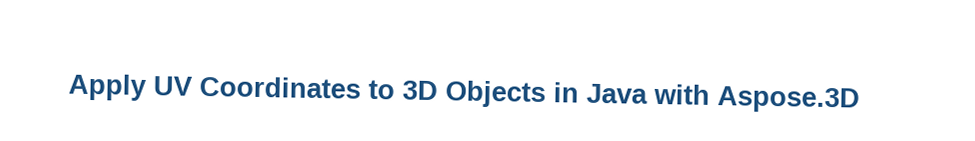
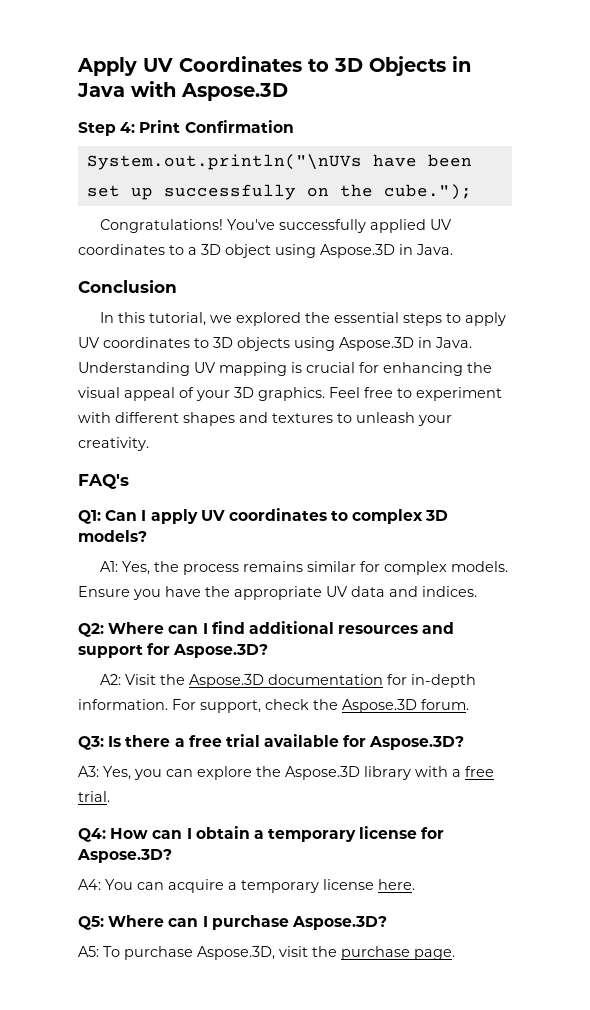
(860, 100) none -> [78,120,294,136] [86,154,472,170] [86,184,472,200] [100,219,453,233] [78,244,453,258] [78,280,177,293] [100,312,507,326] [78,337,472,351] [78,362,492,376] [78,387,502,401] [78,412,452,426] [78,437,149,451] [78,474,129,489] [78,508,449,524] [78,530,147,542] [100,561,509,575] [78,586,477,600] [78,621,455,637] [78,643,269,658] [100,674,477,688] [78,699,469,713] [78,734,465,750] [78,766,494,780] [78,791,110,802] [78,826,445,842] [77,849,172,863] [78,879,415,893] [78,915,387,930] [78,946,455,960] // Step 4: Print Confirmation // System.out.println("\nUVs have been set up successfully on the cube."); // Congratulations! You've successfully applied UV coordinates to a 3D object using Aspose.3D in Java. // Conclusion // In this tutorial, we explored the essential steps to apply UV coordinates to 3D objects using Aspose.3D in Java. Understanding UV mapping is crucial for enhancing the visual appeal of your 3D graphics. Feel free to experiment with different shapes and textures to unleash your creativity. // FAQ's // Q1: Can I apply UV coordinates to complex 3D models? // A1: Yes, the process remains similar for complex models. Ensure you have the appropriate UV data and indices. // Q2: Where can I find additional resources and support for Aspose.3D? // A2: Visit the Aspose.3D documentation for in-depth information. For support, check the Aspose.3D forum. // Q3: Is there a free trial available for Aspose.3D? // A3: Yes, you can explore the Aspose.3D library with a free trial. // Q4: How can I obtain a temporary license for Aspose.3D? // A4: You can acquire a temporary license here. // Q5: Where can I purchase Aspose.3D? // A5: To purchase Aspose.3D, visit the purchase page.

